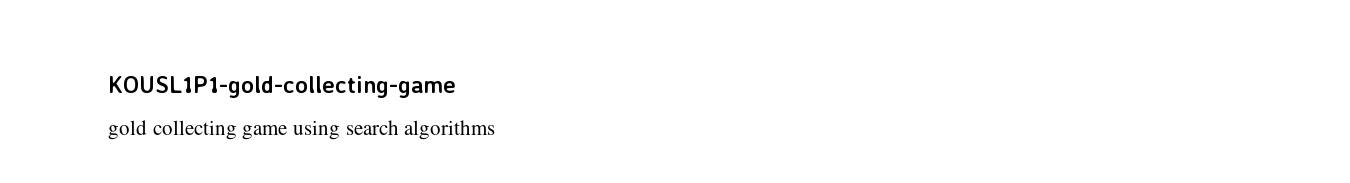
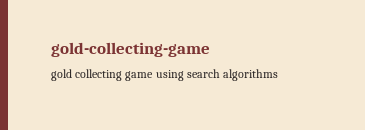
[108,76,456,98] KOUSL1P1-gold-collecting-game -> [51,42,210,57] gold-collecting-game

